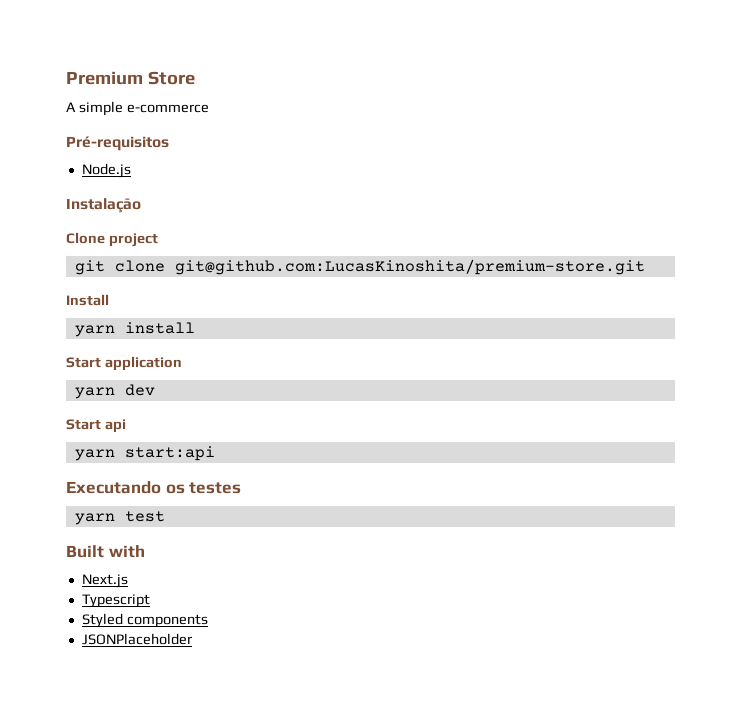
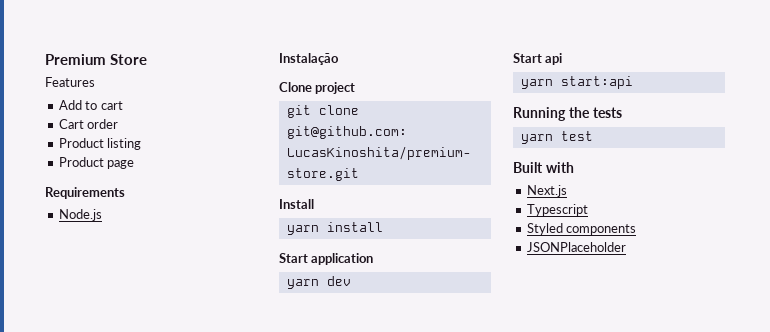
[66,101,209,116] [66,136,169,151] A simple e-commerce // Pré-requisitos -> [45,77,95,87] [58,100,123,110] [58,119,119,129] [58,138,142,150] [58,157,135,169] [45,187,125,199] Features // Add to cart // Cart order // Product listing // Product page // Requirements
[66,481,242,494] Executando os testes -> [513,107,622,121] Running the tests

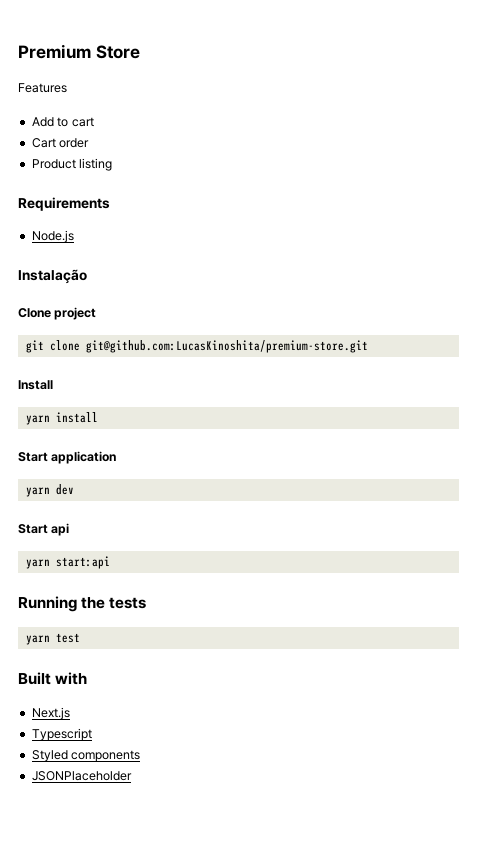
[58,157,135,169] // Product page -> (113, 164) none

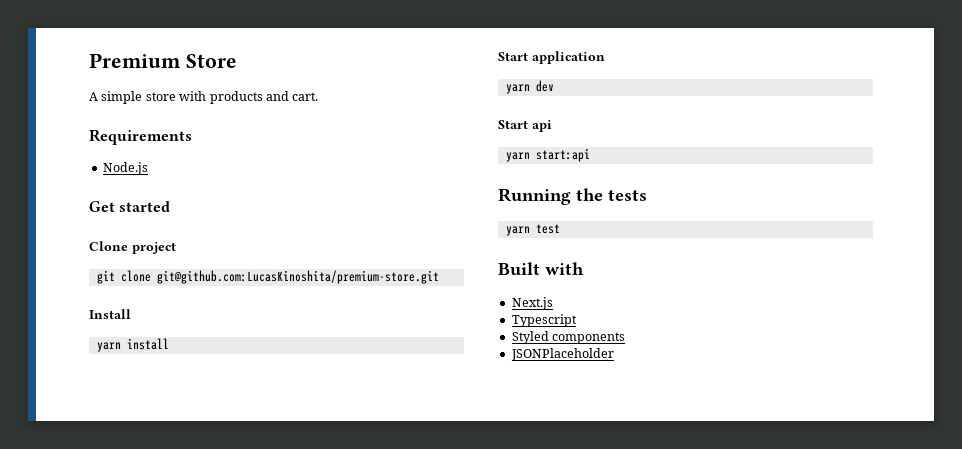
[18,83,67,93] [31,117,94,127] [31,138,90,148] [31,158,113,171] Features // Add to cart // Cart order // Product listing -> [89,91,319,104] A simple store with products and cart.
[18,269,87,284] Instalação -> [89,201,171,212] Get started

